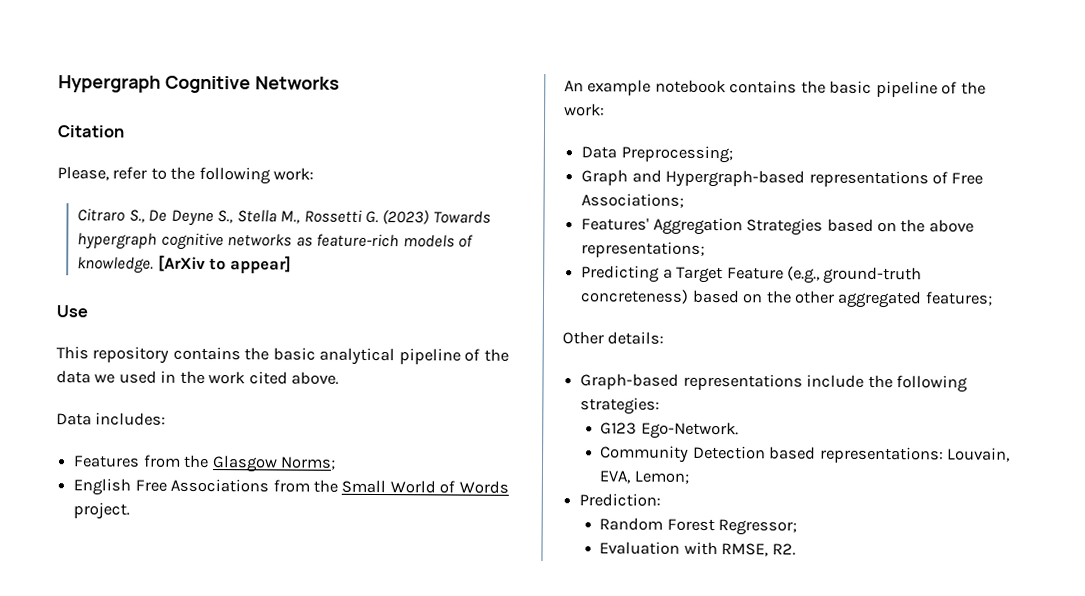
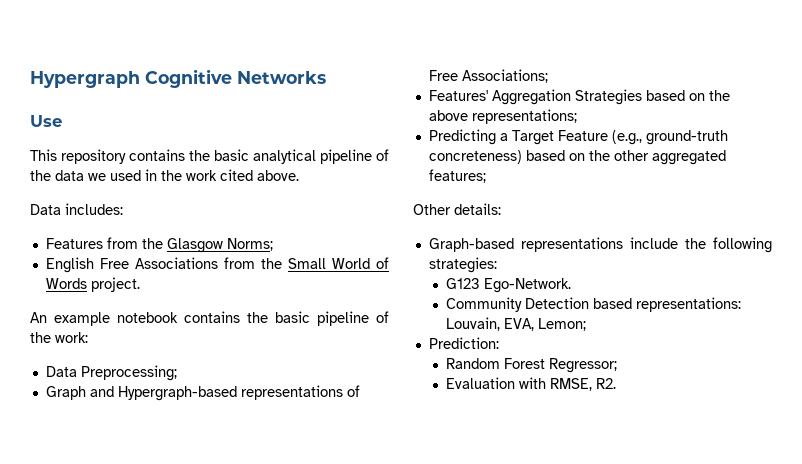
[57,125,125,138] [57,166,315,185] [77,208,491,227] [77,232,475,251] [77,254,292,274] // Citation // Please, refer to the following work: // Citraro S., De Deyne S., Stella M., Rossetti G. (2023) Towards hypergraph cognitive networks as feature-rich models of knowledge. [ArXiv to appear] -> (326, 77) none

